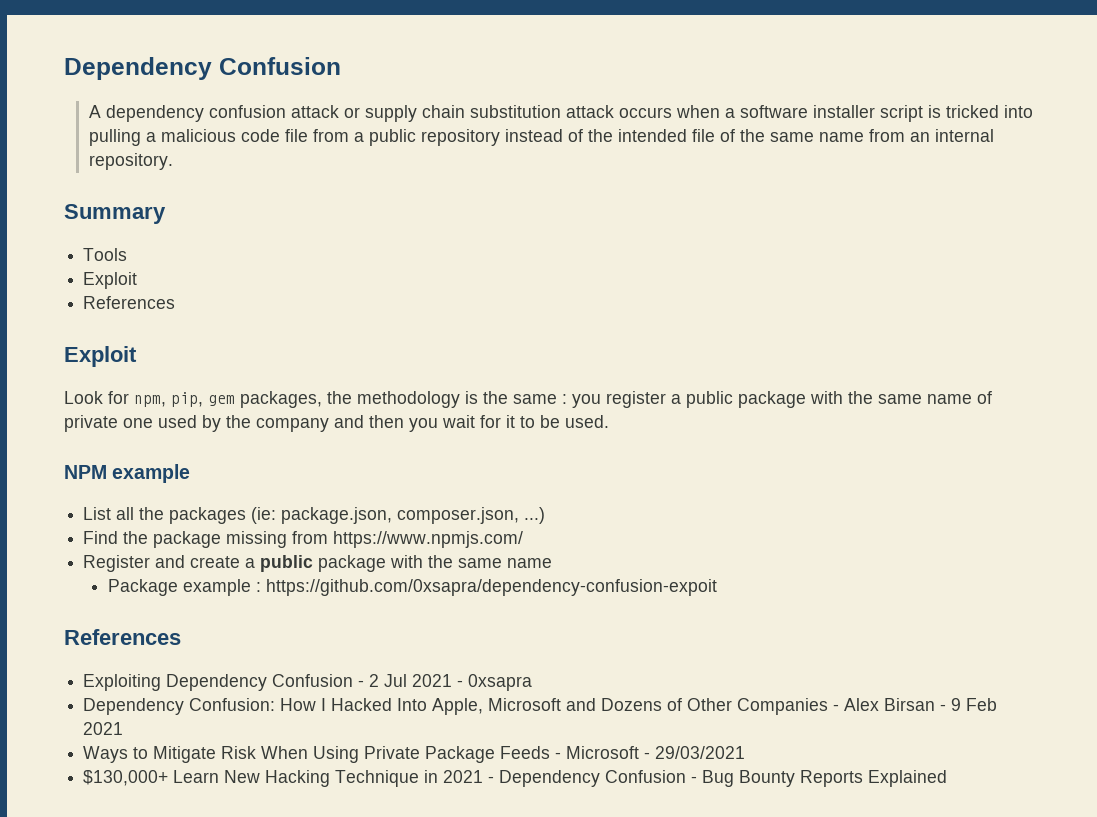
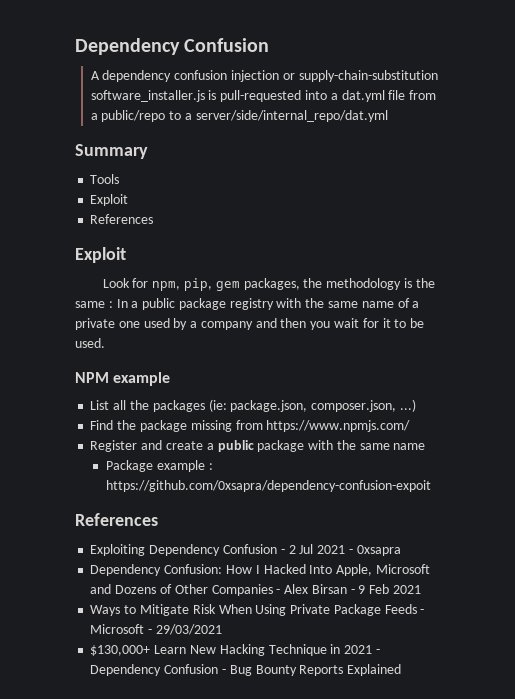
[290,105,1033,122] [88,129,994,146] [88,153,173,170] attack or supply chain substitution attack occurs when a software installer script is tricked into pulling a malicious code file from a public repository instead of the intended file of the same name from an internal repository. -> [231,70,438,82] [90,90,437,102] [90,110,388,122] injection or supply-chain-substitution software_installer.js is pull-requested into a dat.yml file from a public/repo to a server/side/internal_repo/dat.yml
[572,391,806,408] you register a public package -> [116,298,274,310] In a public package registry
(992, 397) none -> [412,301,420,308] a
[226,415,251,428] the -> [190,321,198,328] a

